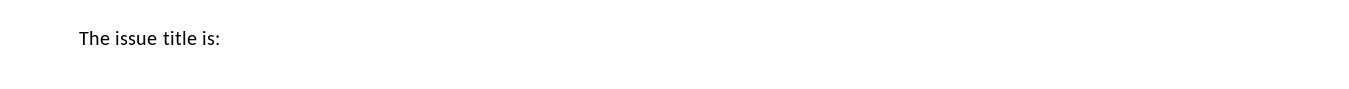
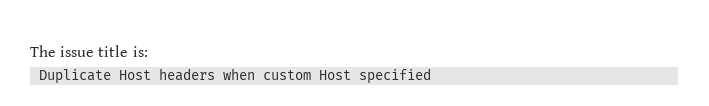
(221, 38) none -> [39,68,432,84] // Duplicate Host headers when custom Host specified

